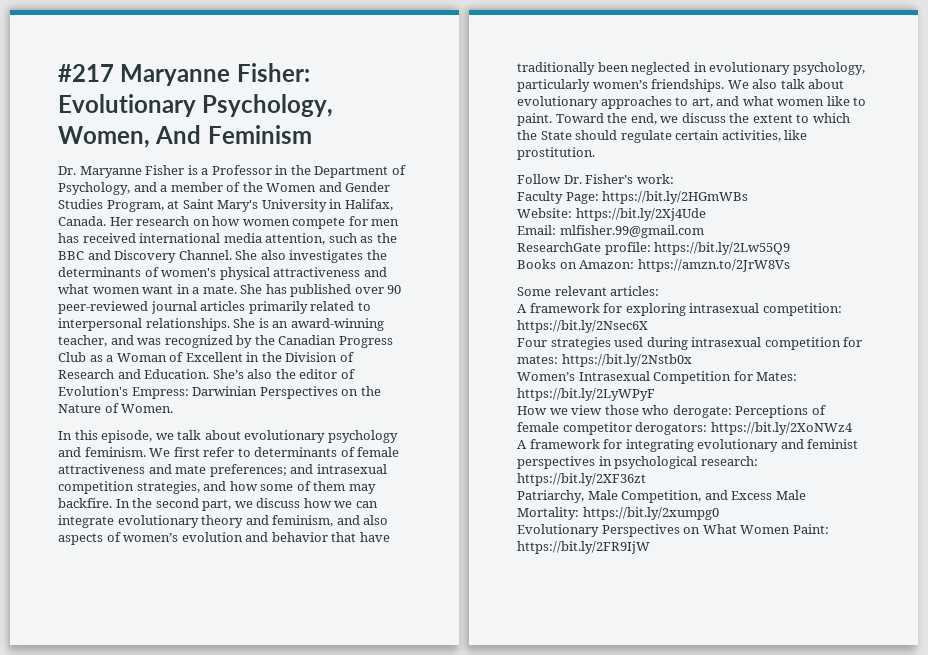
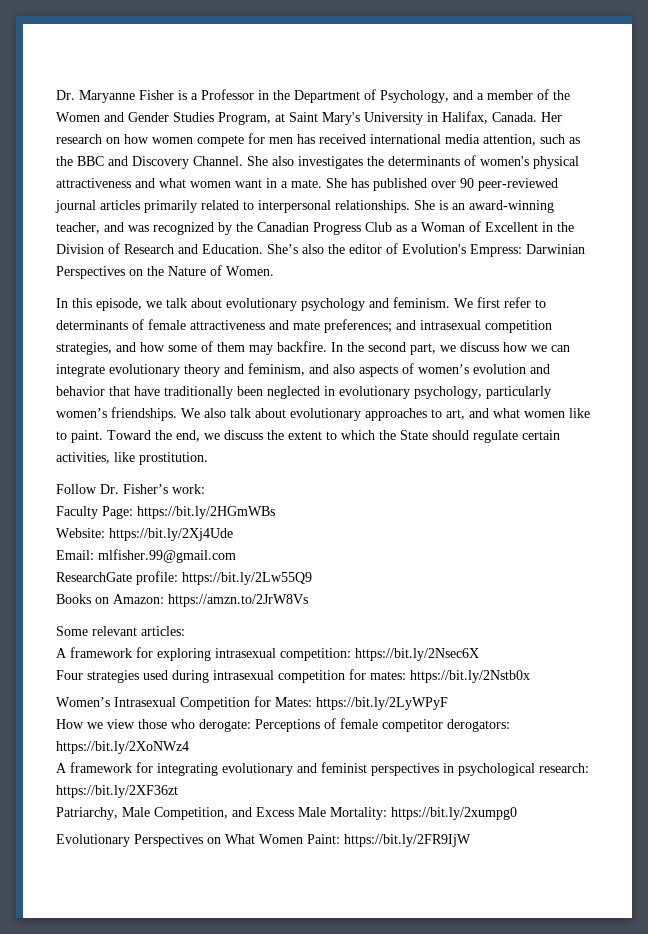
[58,63,310,86] [58,94,334,117] [58,125,312,148] #217 Maryanne Fisher: Evolutionary Psychology, Women, And Feminism // -> (56, 95) none

